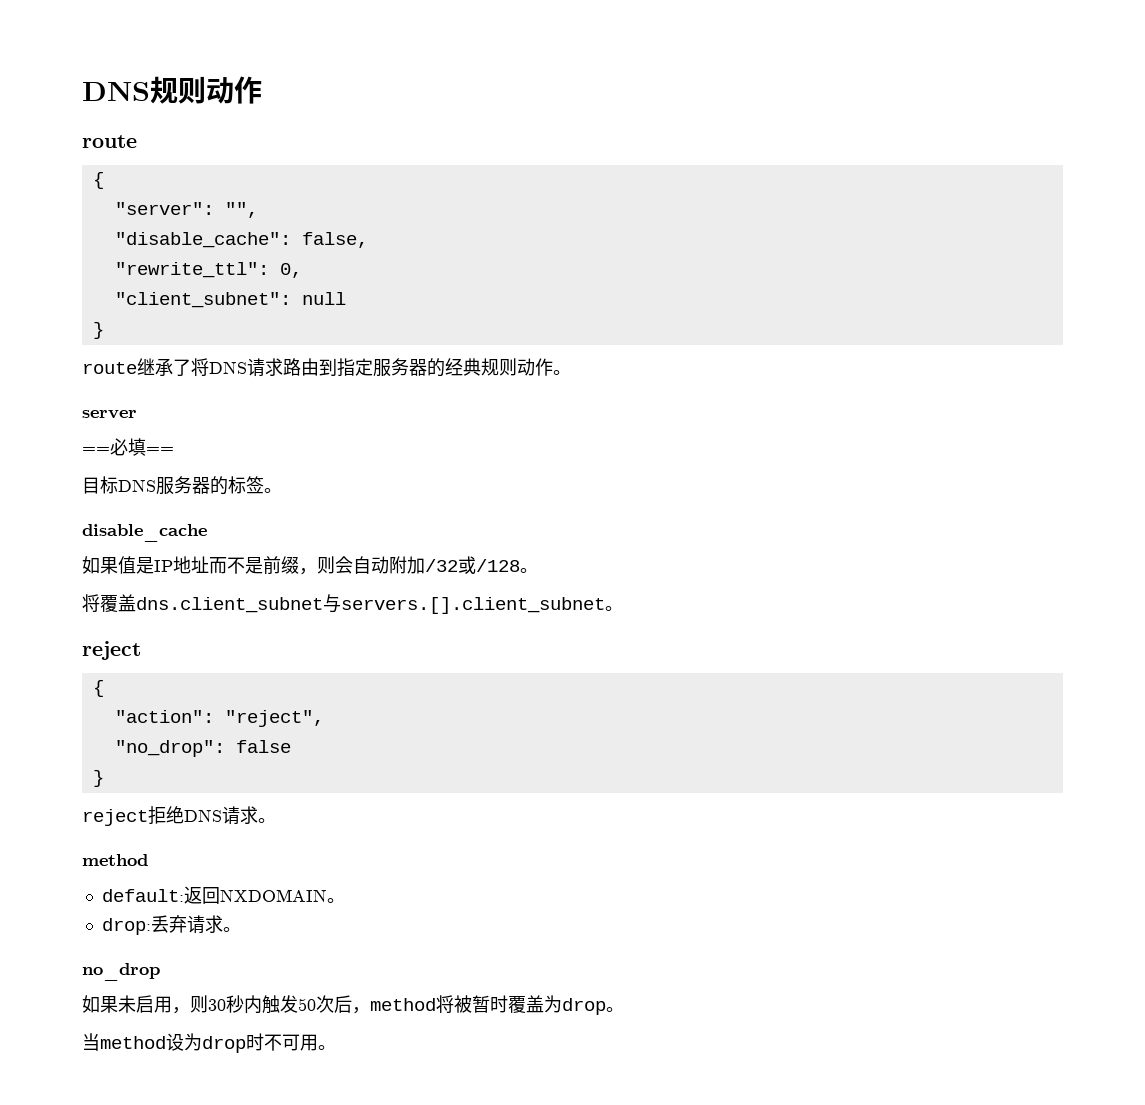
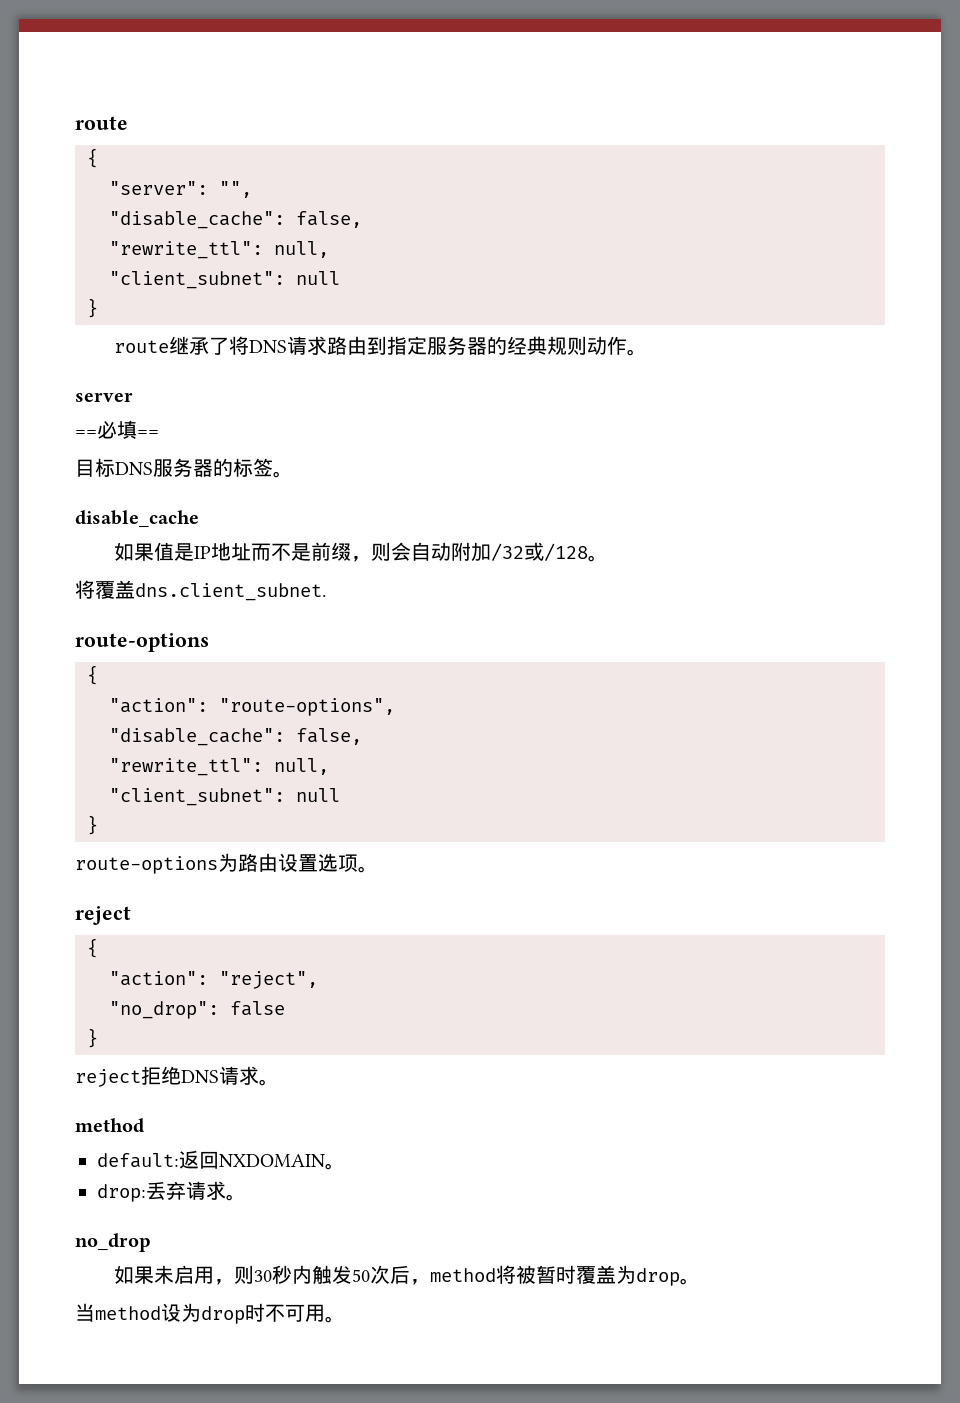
[82,76,262,104] DNS规则动作 // -> (75, 123) none
[279,263,302,278] 0, -> [274,241,329,258] null,
[136,594,605,614] dns.client_subnet与servers.[].client_subnet -> [135,583,326,601] [75,633,209,652] [87,665,98,685] [109,698,395,716] [109,728,362,746] [109,758,329,776] [109,788,340,806] [87,815,98,835] [75,853,358,874] dns.client_subnet. // route-options // { // "action": "route-options", // "disable_cache": false, // "rewrite_ttl": null, // "client_subnet": null // } // route-options为路由设置选项

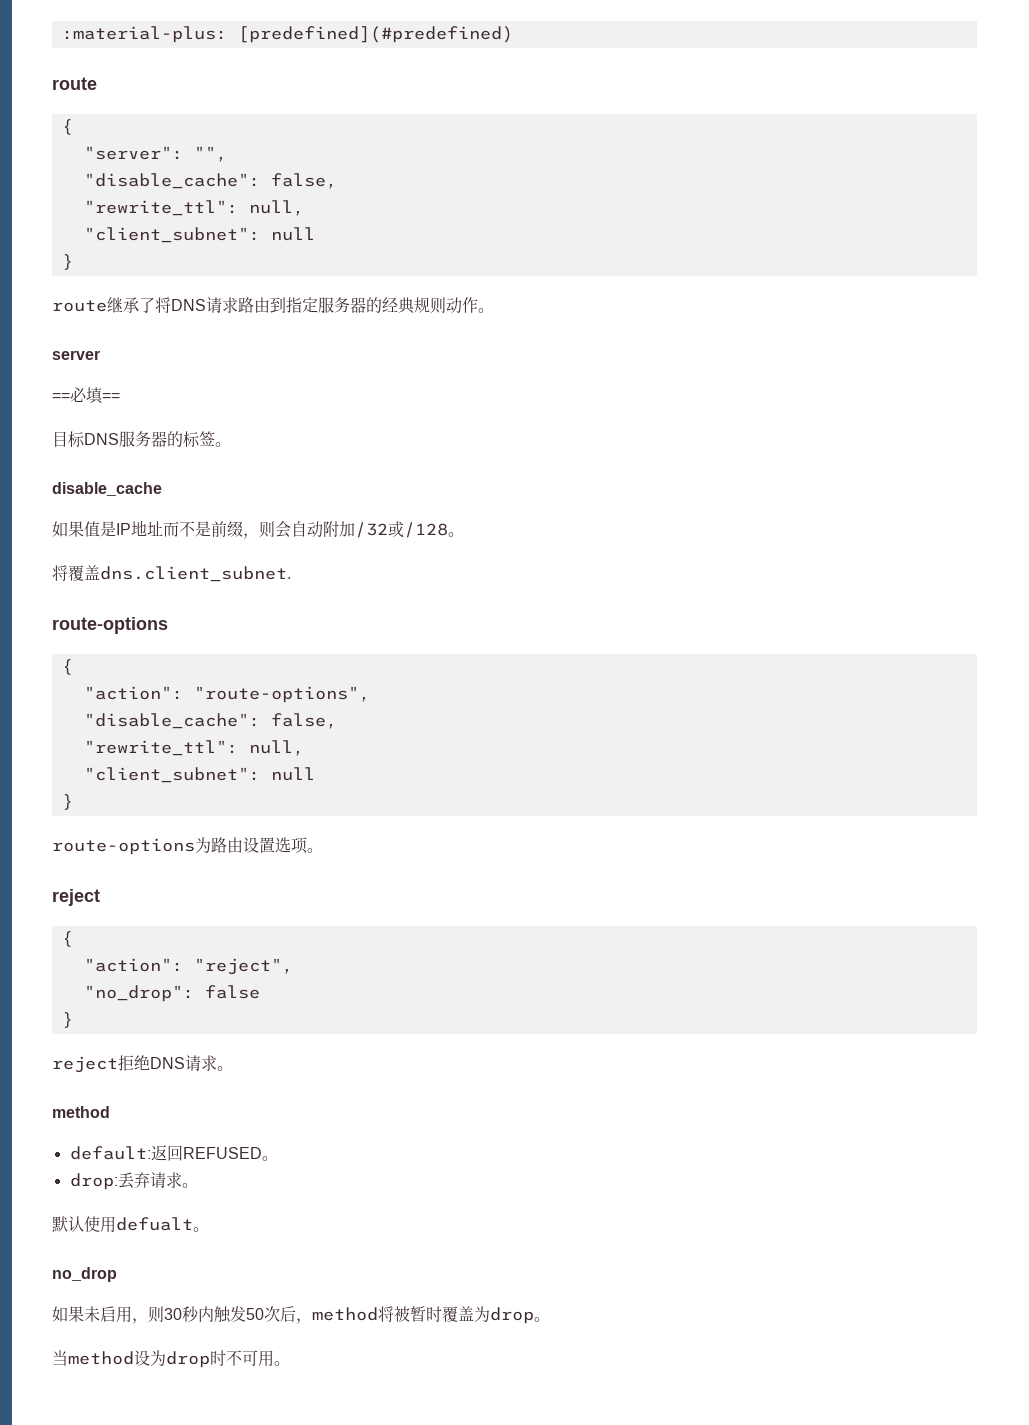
(75, 123) none -> [61,26,513,43] :material-plus: [predefined](#predefined) //
[219,1154,325,1167] NXDOMAIN -> [182,1147,262,1159] REFUSED
(246, 1197) none -> [52,1216,209,1233] // 默认使用defualt。

